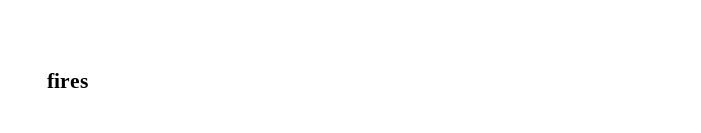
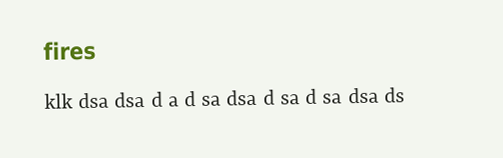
(88, 80) none -> [44,87,405,109] // klk dsa dsa d a d sa dsa d sa d sa dsa ds

